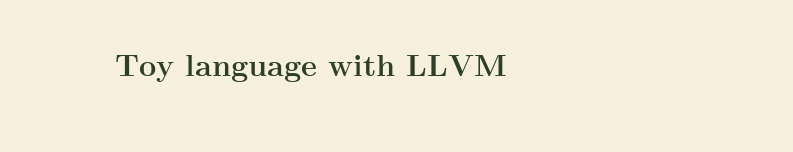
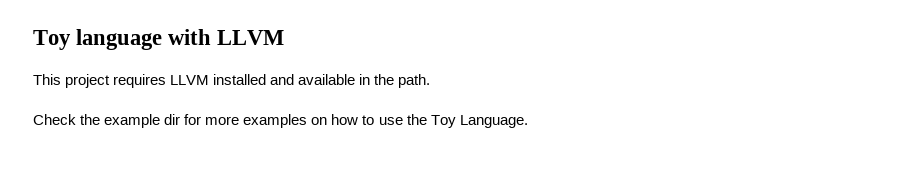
(507, 65) none -> [33,74,431,88] [33,114,528,128] // This project requires LLVM installed and available in the path. // Check the example dir for more examples on how to use the Toy Language.

